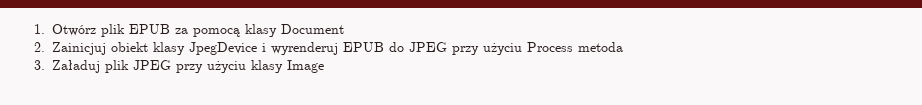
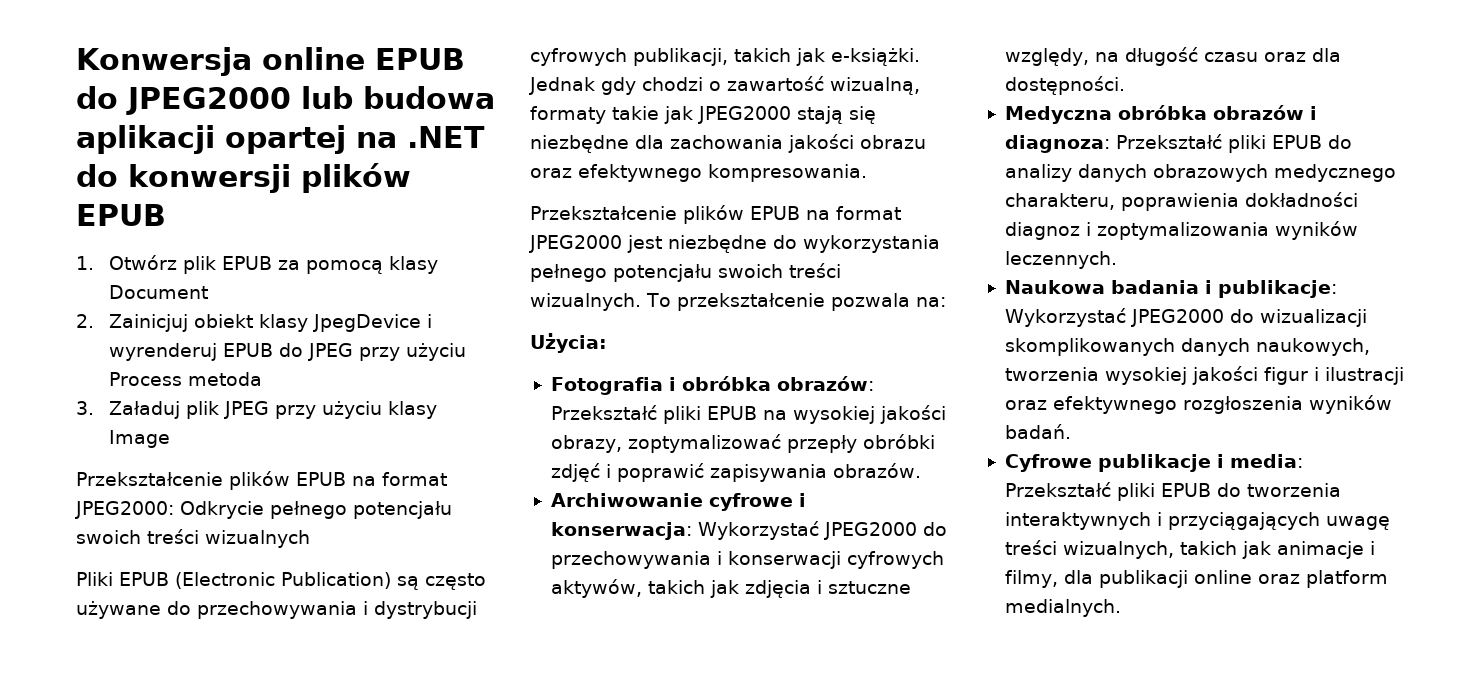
(34, 29) none -> [76,47,465,76] [76,86,495,115] [76,125,485,154] [76,163,411,193] [76,204,166,226] Konwersja online EPUB do JPEG2000 lub budowa aplikacji opartej na .NET do konwersji plików EPUB //
(325, 66) none -> [76,471,447,490] [75,501,452,519] [76,529,310,548] [76,572,486,590] [76,601,477,619] [530,48,920,66] [529,76,920,95] [530,106,876,124] [530,134,926,153] [530,164,867,182] [530,205,901,224] [529,235,940,253] [530,263,841,282] [530,293,946,311] [530,333,607,353] [550,376,874,395] [550,405,946,424] [550,434,935,453] [550,463,921,482] [550,493,806,511] [550,521,947,540] [550,551,944,569] [550,579,911,598] [1004,47,1341,66] [1004,76,1125,95] [1004,105,1317,124] [1004,134,1352,153] [1004,164,1396,182] [1004,192,1358,211] [1004,221,1358,240] [1004,251,1117,269] [1004,280,1337,298] [1004,308,1367,327] [1004,338,1370,356] [1004,366,1404,385] [1004,395,1392,414] [1004,424,1071,439] [1004,454,1303,472] [1004,482,1341,501] [1004,512,1390,530] [1004,540,1375,559] [1004,570,1388,588] [1004,599,1121,617] // Przekształcenie plików EPUB na format JPEG2000: Odkrycie pełnego potencjału swoich treści wizualnych // Pliki EPUB (Electronic Publication) są często używane do przechowywania i dystrybucji cyfrowych publikacji, takich jak e-książki. Jednak gdy chodzi o zawartość wizualną, formaty takie jak JPEG2000 stają się niezbędne dla zachowania jakości obrazu oraz efektywnego kompresowania. // Przekształcenie plików EPUB na format JPEG2000 jest niezbędne do wykorzystania pełnego potencjału swoich treści wizualnych. To przekształcenie pozwala na: // Użycia: // Fotografia i obróbka obrazów: Przekształć pliki EPUB na wysokiej jakości obrazy, zoptymalizować przepły obróbki zdjęć i poprawić zapisywania obrazów. // Archiwowanie cyfrowe i konserwacja: Wykorzystać JPEG2000 do przechowywania i konserwacji cyfrowych aktywów, takich jak zdjęcia i sztuczne względy, na długość czasu oraz dla dostępności. // Medyczna obróbka obrazów i diagnoza: Przekształć pliki EPUB do analizy danych obrazowych medycznego charakteru, poprawienia dokładności diagnoz i zoptymalizowania wyników leczennych. // Naukowa badania i publikacje: Wykorzystać JPEG2000 do wizualizacji skomplikowanych danych naukowych, tworzenia wysokiej jakości figur i ilustracji oraz efektywnego rozgłoszenia wyników badań. // Cyfrowe publikacje i media: Przekształć pliki EPUB do tworzenia interaktywnych i przyciągających uwagę treści wizualnych, takich jak animacje i filmy, dla publikacji online oraz platform medialnych.

